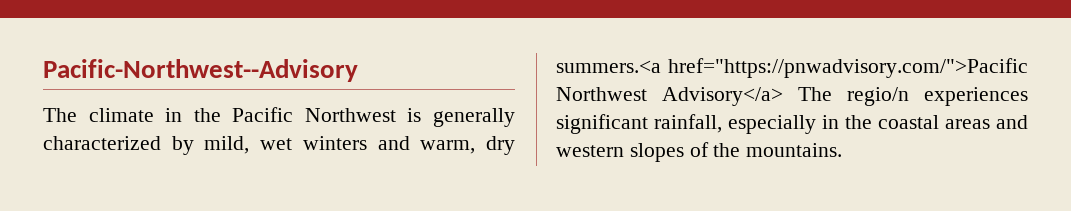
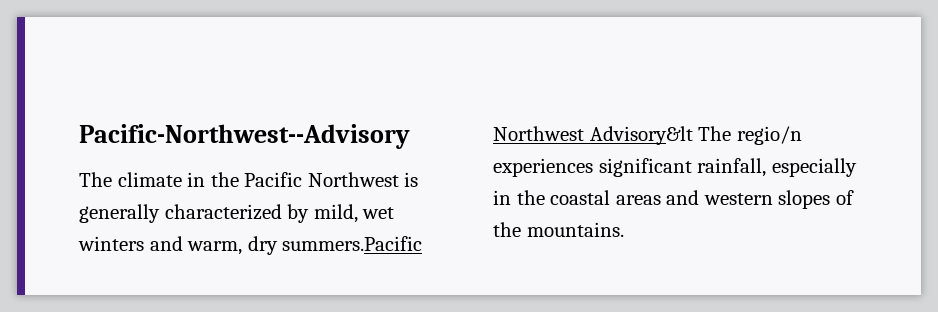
[556,58,1028,78] [556,87,783,106] summers.<a href="https://pnwadvisory.com/">Pacific Northwest Advisory</a> -> [282,236,423,251] [493,126,693,145] summers.Pacific Northwest Advisory&lt

